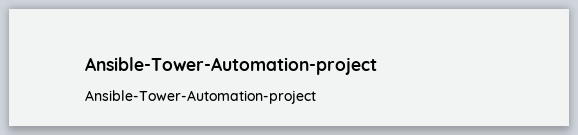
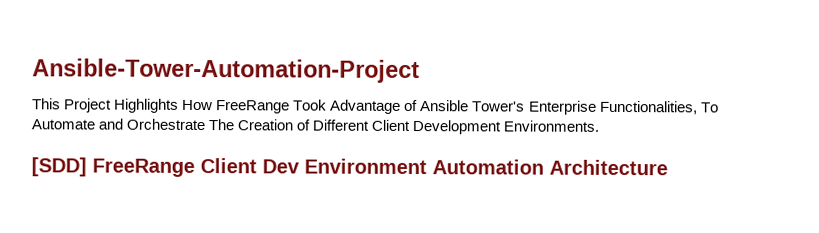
[85,57,377,75] [85,90,316,104] Ansible-Tower-Automation-project // Ansible-Tower-Automation-project -> [32,58,420,84] [32,98,719,115] [31,118,600,135] [31,157,668,177] Ansible-Tower-Automation-Project // This Project Highlights How FreeRange Took Advantage of Ansible Tower's Enterprise Functionalities, To Automate and Orchestrate The Creation of Different Client Development Environments. // [SDD] FreeRange Client Dev Environment Automation Architecture

